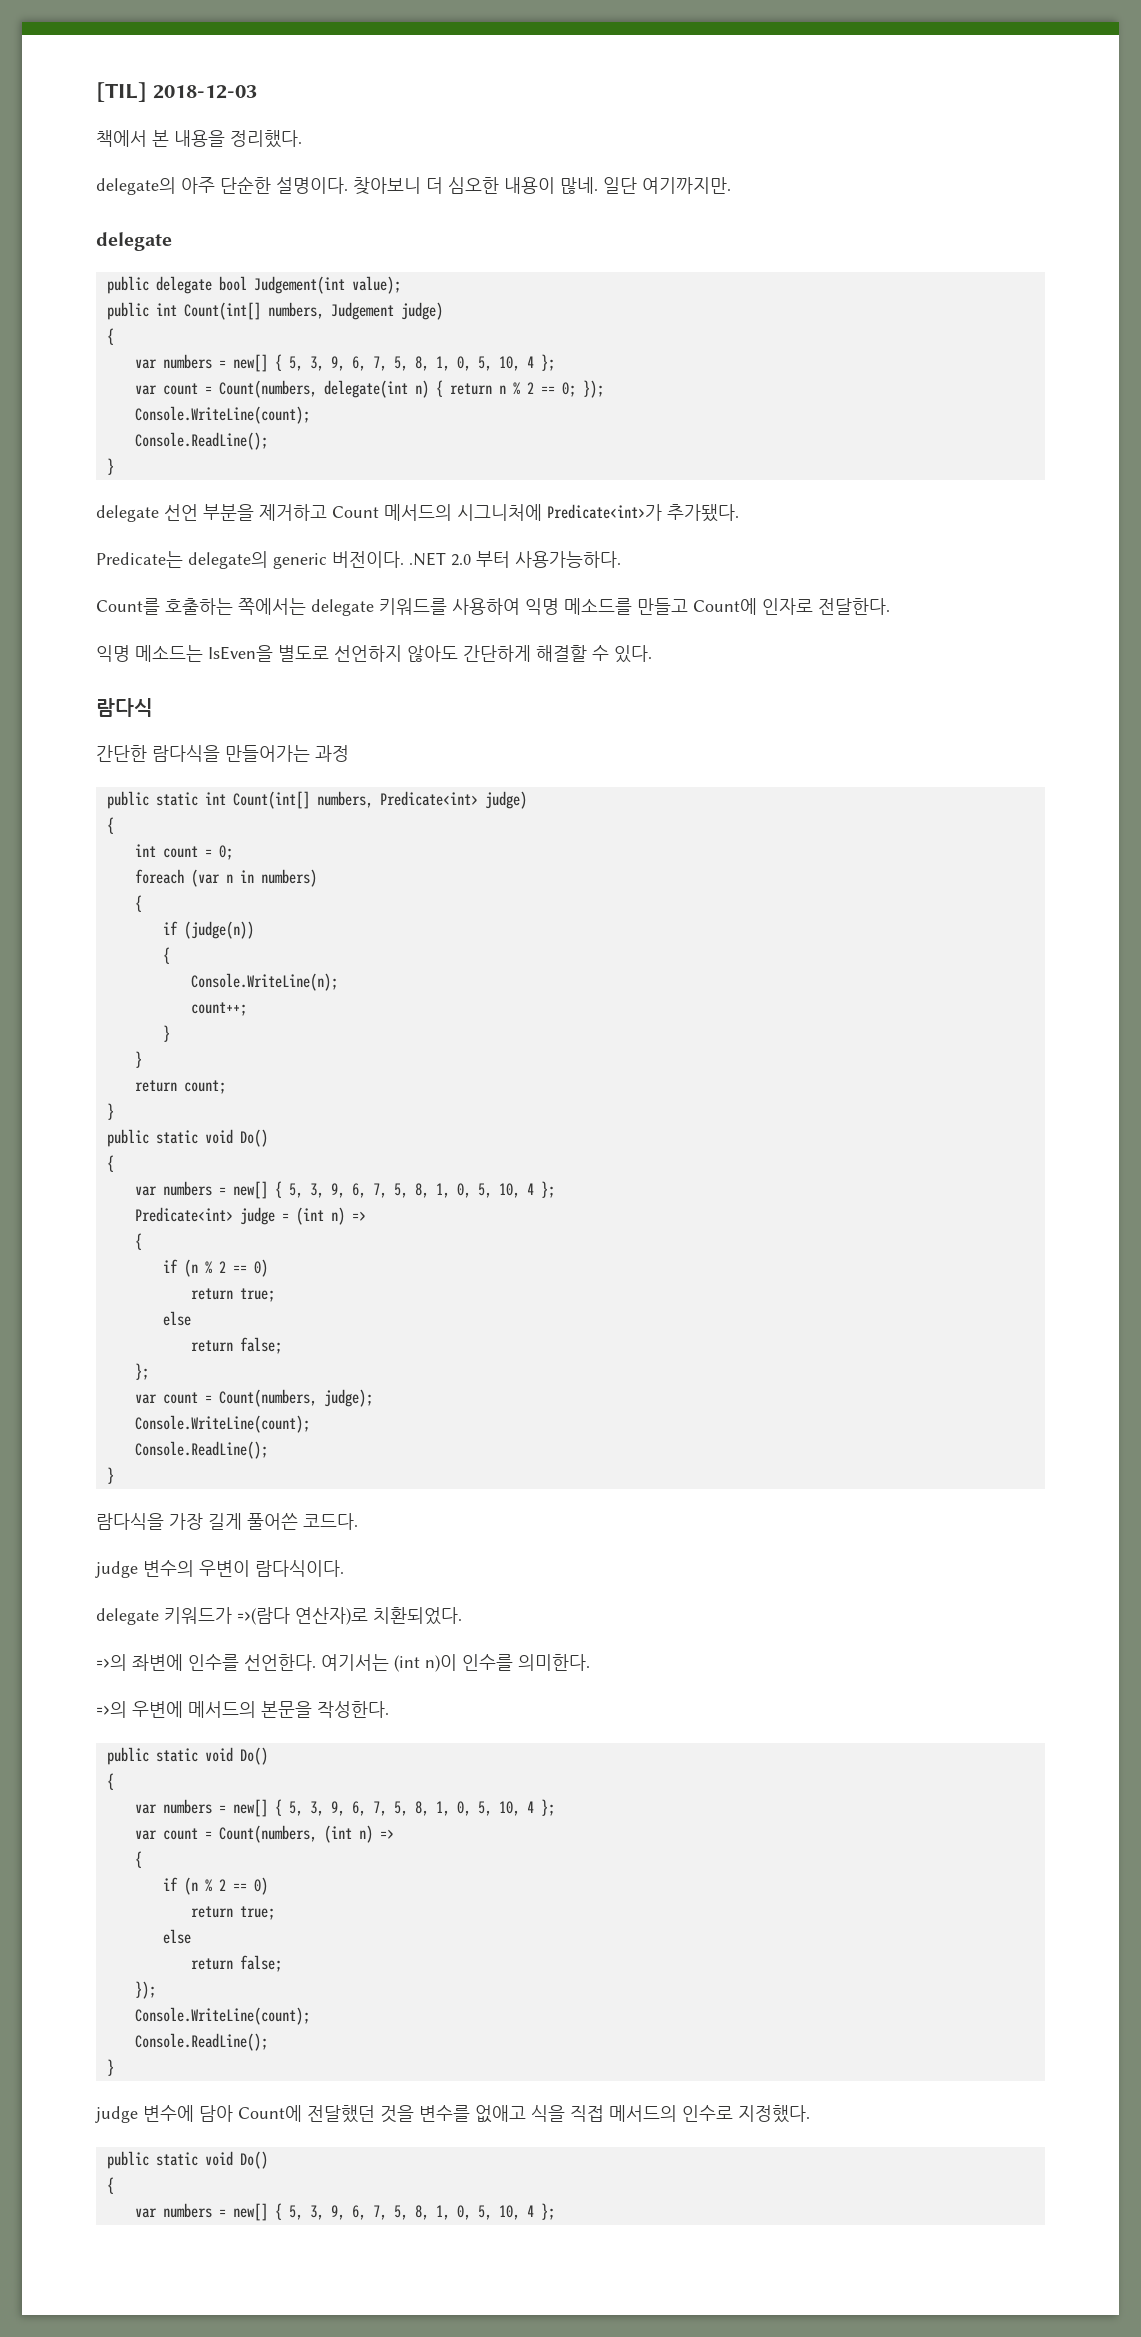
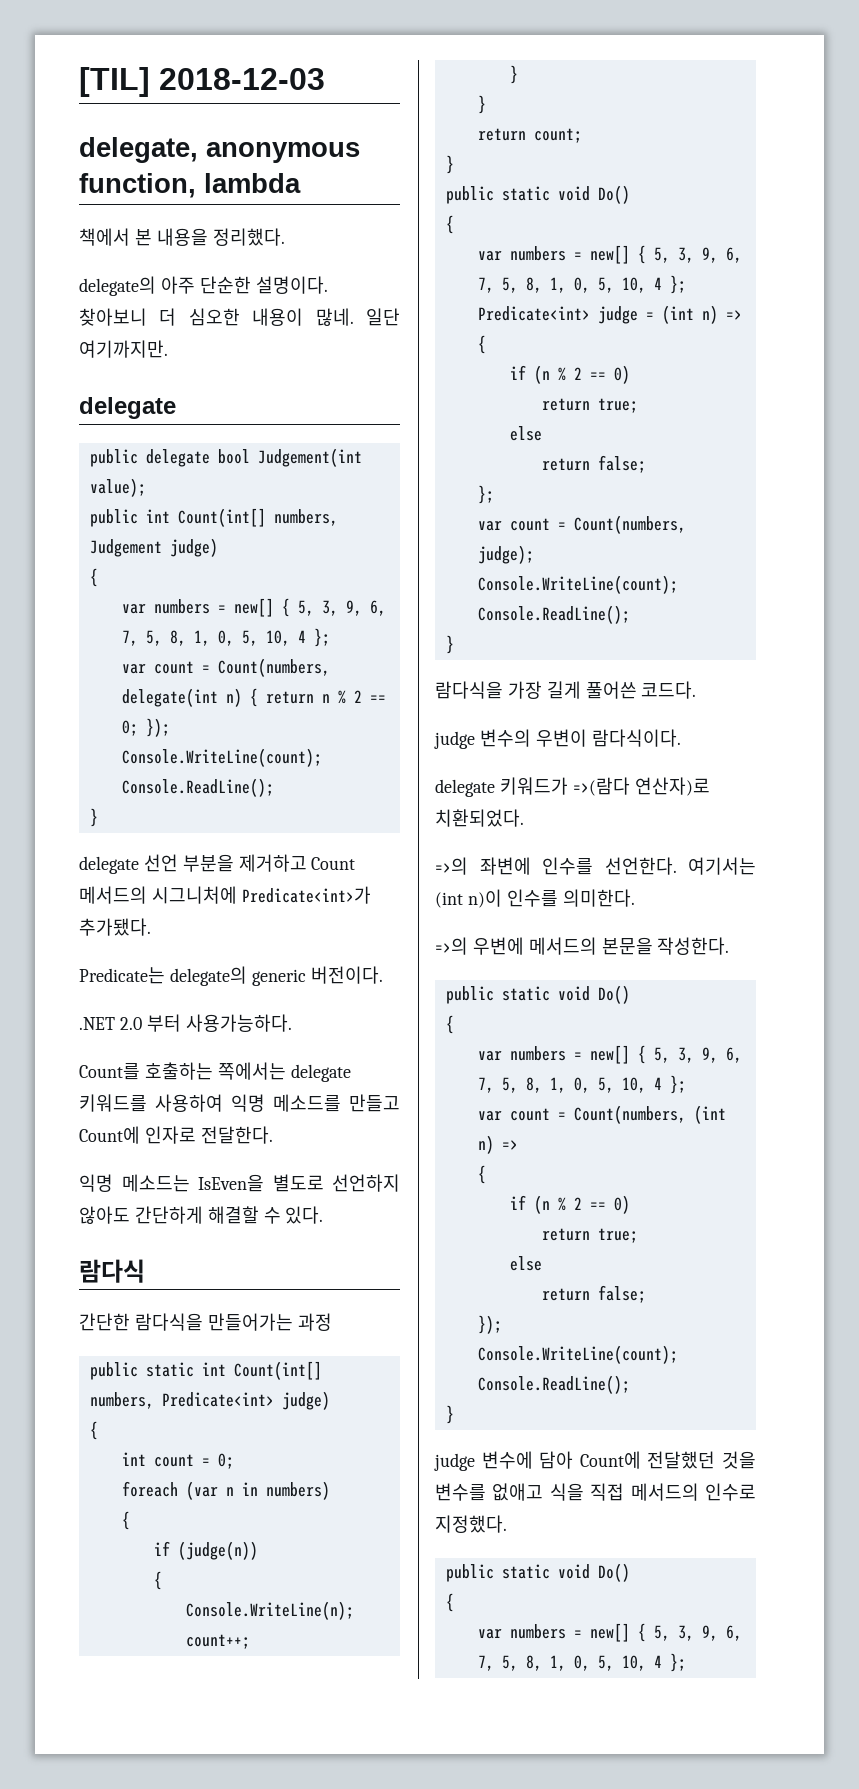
(257, 92) none -> [79,137,360,163] [79,173,301,198] // delegate, anonymous function, lambda
(404, 559) none -> (383, 975) //

